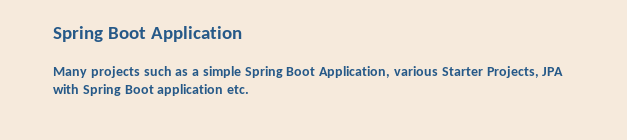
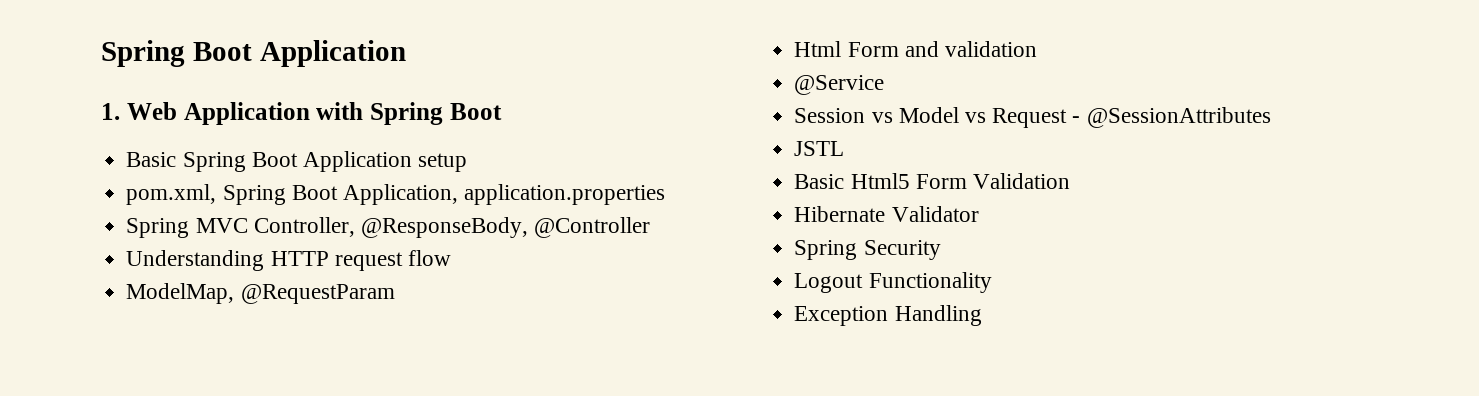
[53,66,564,78] [53,84,250,96] Many projects such as a simple Spring Boot Application, various Starter Projects, JPA with Spring Boot application etc. -> [101,102,502,125] [126,151,468,172] [126,184,666,205] [126,217,651,238] [126,250,451,271] [126,283,395,304] [794,41,1037,57] [794,75,885,95] [794,107,1271,128] [794,141,845,156] [794,173,1070,189] [794,206,979,222] [794,240,941,260] [794,272,992,293] [794,305,982,326] 1. Web Application with Spring Boot // Basic Spring Boot Application setup // pom.xml, Spring Boot Application, application.properties // Spring MVC Controller, @ResponseBody, @Controller // Understanding HTTP request flow // ModelMap, @RequestParam // Html Form and validation // @Service // Session vs Model vs Request - @SessionAttributes // JSTL // Basic Html5 Form Validation // Hibernate Validator // Spring Security // Logout Functionality // Exception Handling

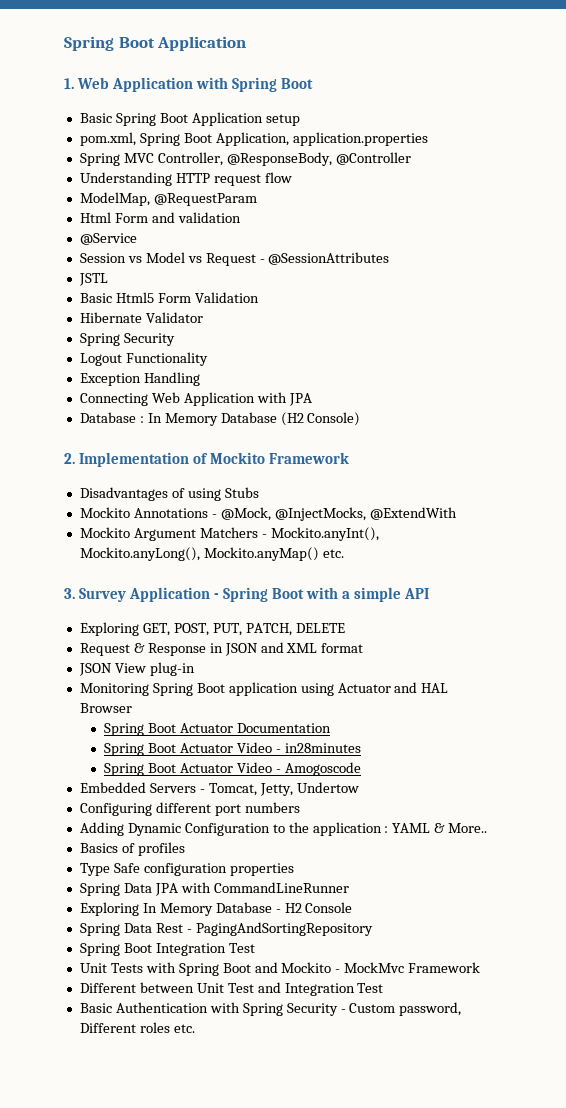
(982, 315) none -> [79,392,312,406] [79,412,361,426] [64,452,350,467] [79,487,259,501] [79,507,457,521] [79,527,379,541] [79,547,344,561] [64,587,430,602] [79,622,345,636] [79,642,364,656] [78,662,195,676] [79,682,449,696] [79,703,132,713] [104,723,332,736] [104,742,362,756] [104,762,362,776] [79,782,359,796] [79,802,300,816] [79,822,488,836] [79,842,185,856] [79,863,294,876] [79,882,349,896] [79,902,353,916] [79,922,373,936] [79,943,255,956] [79,962,481,976] [79,982,384,996] [79,1002,462,1016] [79,1022,195,1033] // Connecting Web Application with JPA // Database : In Memory Database (H2 Console) // 2. Implementation of Mockito Framework // Disadvantages of using Stubs // Mockito Annotations - @Mock, @InjectMocks, @ExtendWith // Mockito Argument Matchers - Mockito.anyInt(), Mockito.anyLong(), Mockito.anyMap() etc. // 3. Survey Application - Spring Boot with a simple API // Exploring GET, POST, PUT, PATCH, DELETE // Request & Response in JSON and XML format // JSON View plug-in // Monitoring Spring Boot application using Actuator and HAL Browser // Spring Boot Actuator Documentation // Spring Boot Actuator Video - in28minutes // Spring Boot Actuator Video - Amogoscode // Embedded Servers - Tomcat, Jetty, Undertow // Configuring different port numbers // Adding Dynamic Configuration to the application : YAML & More.. // Basics of profiles // Type Safe configuration properties // Spring Data JPA with CommandLineRunner // Exploring In Memory Database - H2 Console // Spring Data Rest - PagingAndSortingRepository // Spring Boot Integration Test // Unit Tests with Spring Boot and Mockito - MockMvc Framework // Different between Unit Test and Integration Test // Basic Authentication with Spring Security - Custom password, Different roles etc.

